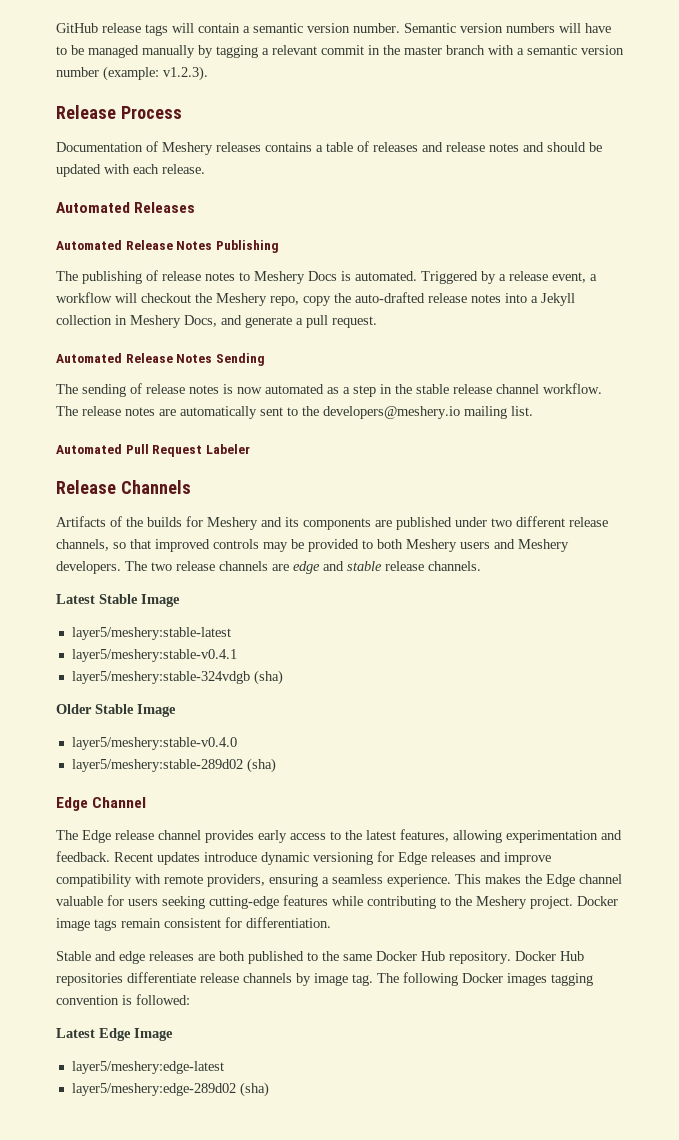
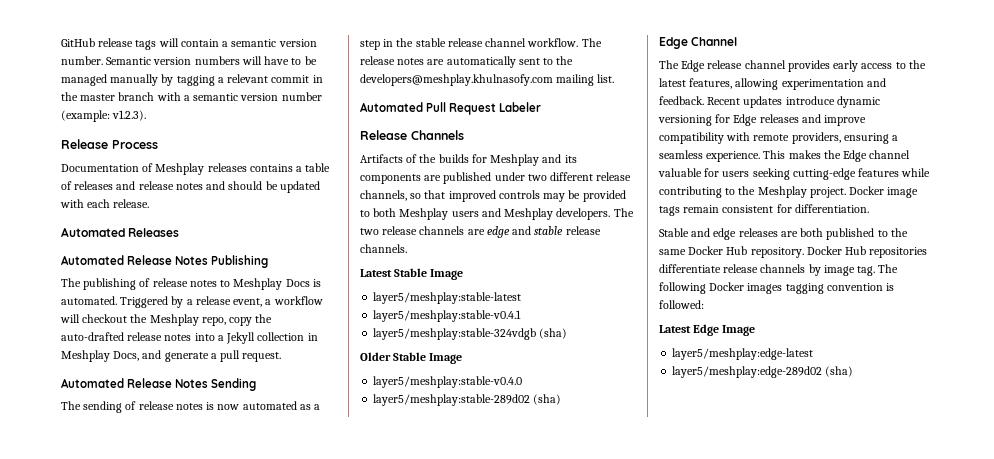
[162,142,213,155] Meshery -> [155,163,205,175] Meshplay
[254,271,305,284] Meshery -> [233,278,283,290] Meshplay
[216,293,267,306] Meshery -> [149,314,199,326] Meshplay
[130,315,181,328] Meshery -> [61,350,110,362] Meshplay
[323,406,460,419] developers@meshery.io -> [360,74,553,86] developers@meshplay.khulnasofy.com
[207,517,258,530] Meshery -> [490,154,540,166] Meshplay
[406,539,457,552] Meshery -> [399,208,449,220] Meshplay
[518,539,569,552] Meshery -> [504,208,554,220] Meshplay
[71,627,231,640] [71,649,237,662] [71,671,250,684] layer5/meshery:stable-latest // layer5/meshery:stable-v0.4.1 // layer5/meshery:stable-324vdgb -> [373,292,522,304] [373,310,522,322] [373,328,537,340] layer5/meshplay:stable-latest // layer5/meshplay:stable-v0.4.1 // layer5/meshplay:stable-324vdgb
[71,737,237,750] [71,759,243,772] layer5/meshery:stable-v0.4.0 // layer5/meshery:stable-289d02 -> [373,376,523,388] [373,394,531,406] layer5/meshplay:stable-v0.4.0 // layer5/meshplay:stable-289d02
[476,896,527,909] Meshery -> [757,186,807,198] Meshplay
[71,1061,224,1074] [71,1083,236,1096] layer5/meshery:edge-latest // layer5/meshery:edge-289d02 -> [672,348,814,360] [672,366,823,378] layer5/meshplay:edge-latest // layer5/meshplay:edge-289d02

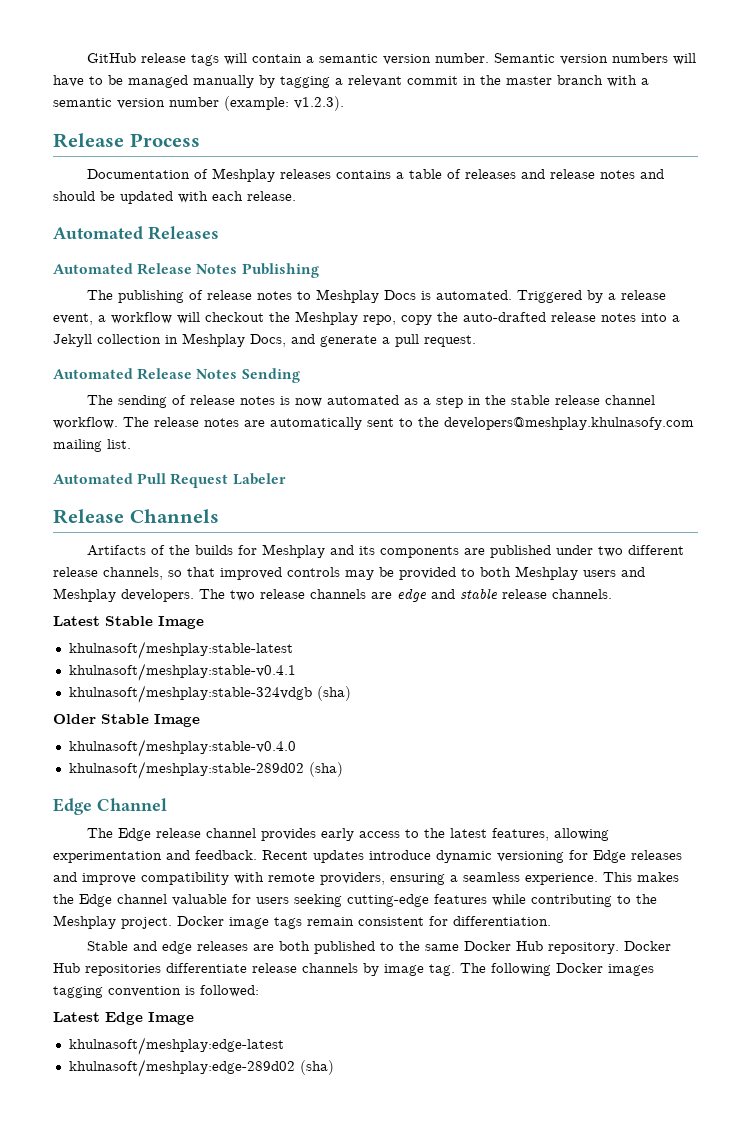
[373,292,522,304] [373,310,522,322] [373,328,537,340] layer5/meshplay:stable-latest // layer5/meshplay:stable-v0.4.1 // layer5/meshplay:stable-324vdgb -> [68,641,293,659] [68,663,296,681] [68,685,312,703] khulnasoft/meshplay:stable-latest // khulnasoft/meshplay:stable-v0.4.1 // khulnasoft/meshplay:stable-324vdgb
[373,376,523,388] [373,394,531,406] layer5/meshplay:stable-v0.4.0 // layer5/meshplay:stable-289d02 -> [68,739,296,757] [68,761,304,779] khulnasoft/meshplay:stable-v0.4.0 // khulnasoft/meshplay:stable-289d02
[672,348,814,360] [672,366,823,378] layer5/meshplay:edge-latest // layer5/meshplay:edge-289d02 -> [68,1037,284,1055] [68,1059,295,1077] khulnasoft/meshplay:edge-latest // khulnasoft/meshplay:edge-289d02

